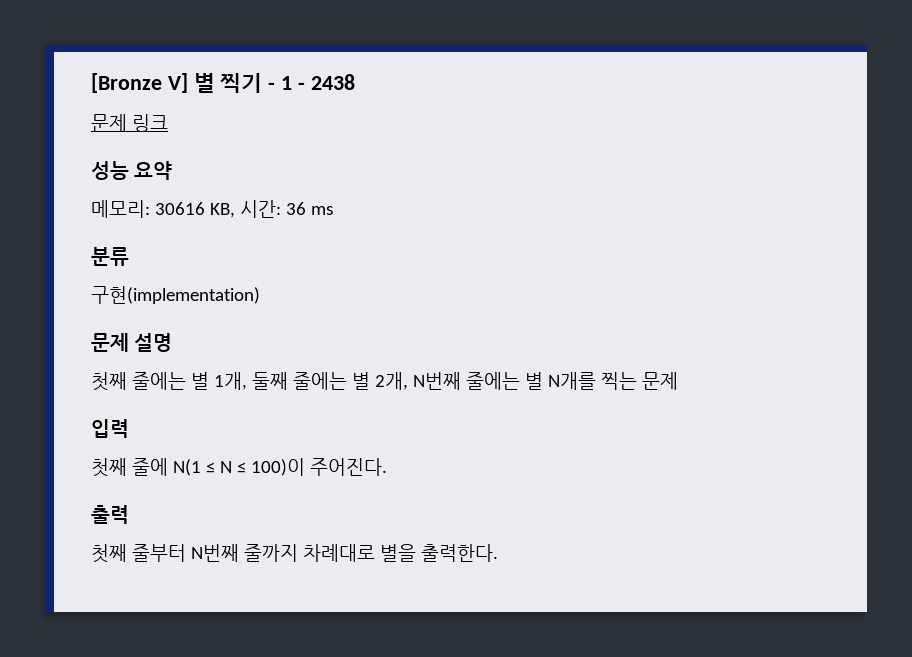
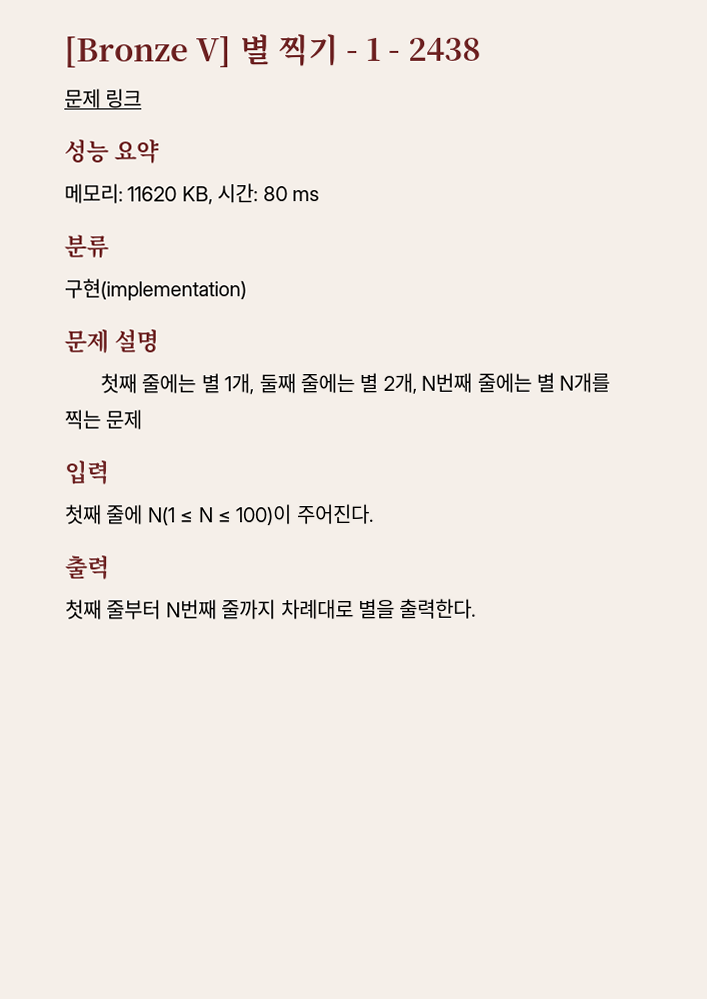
[154,202,205,215] 30616 -> [127,186,178,202] 11620
[285,202,306,215] 36 -> [262,186,288,202] 80

